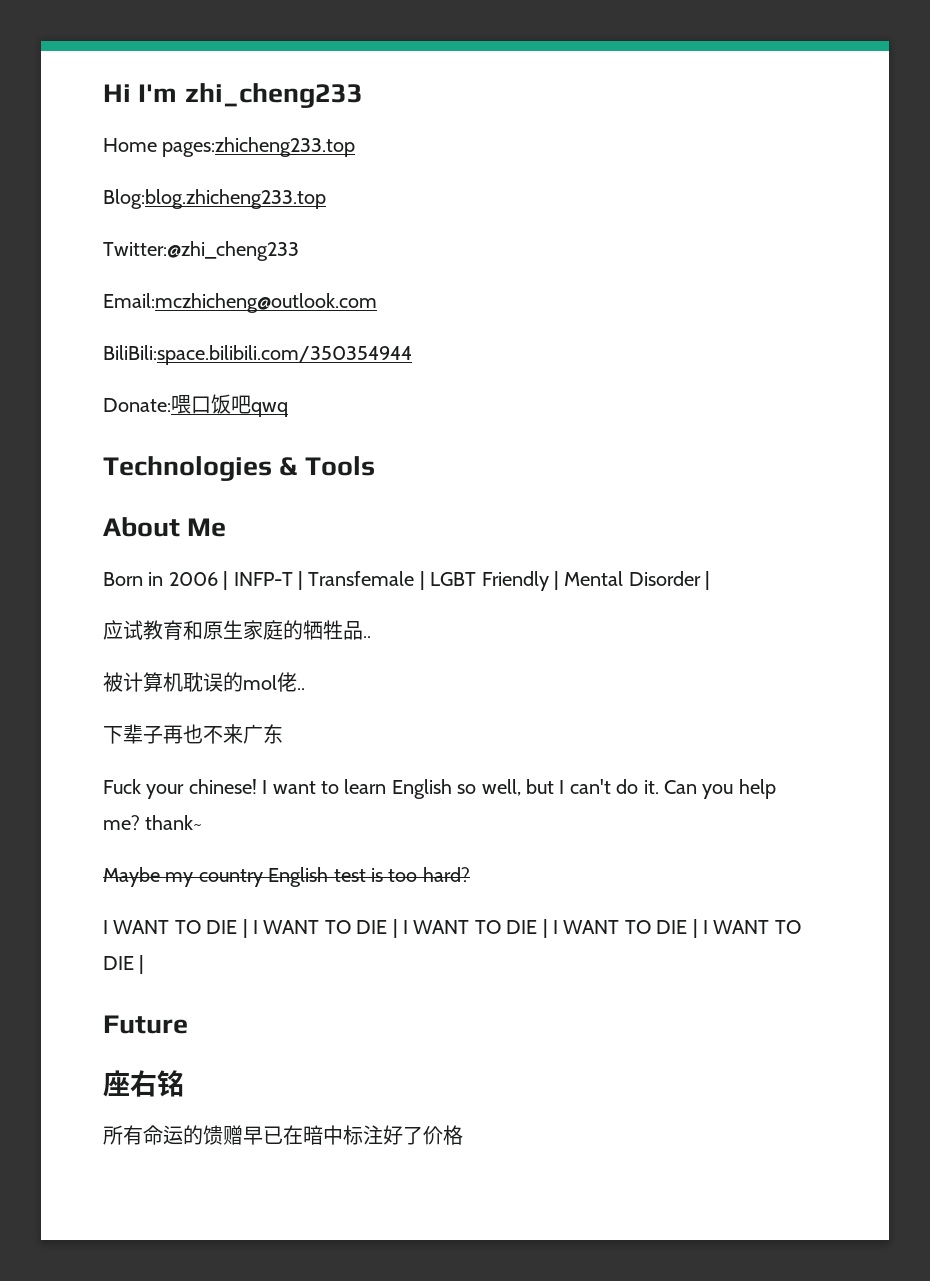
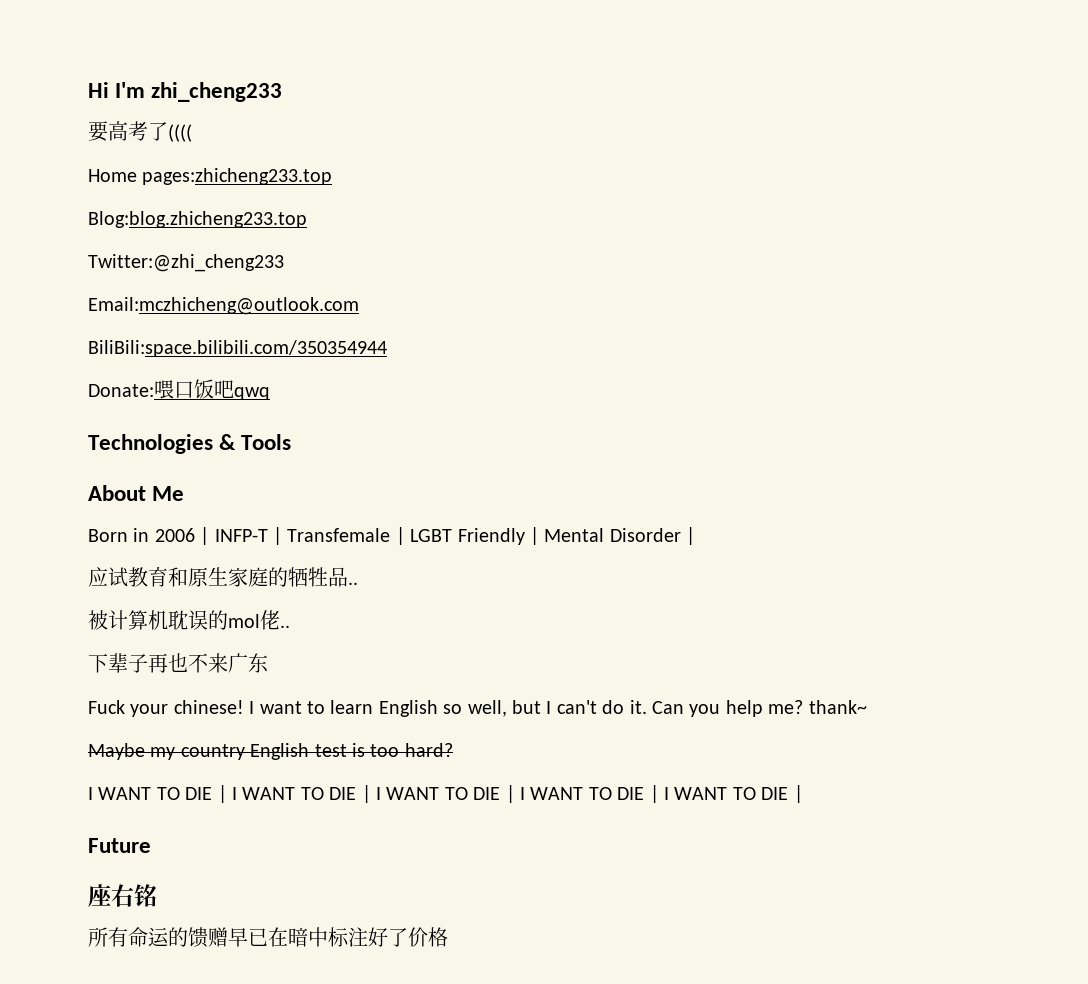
(363, 95) none -> [88,121,192,142] // 要高考了((((

